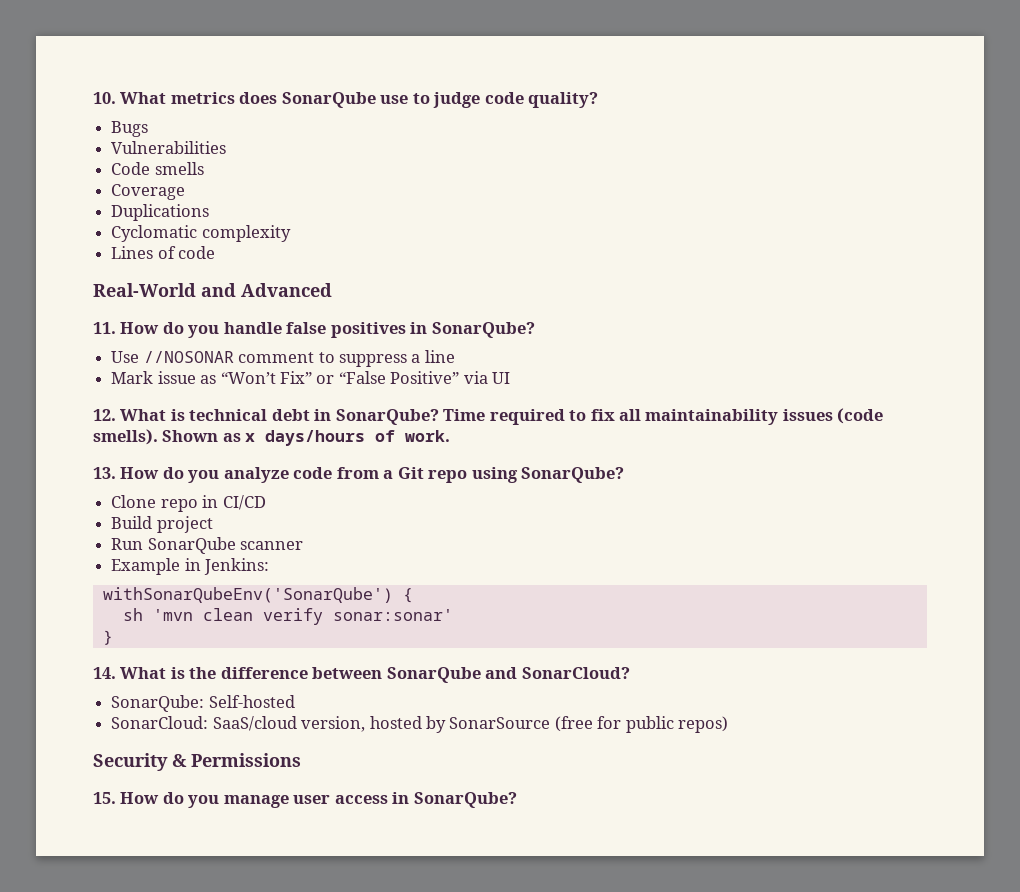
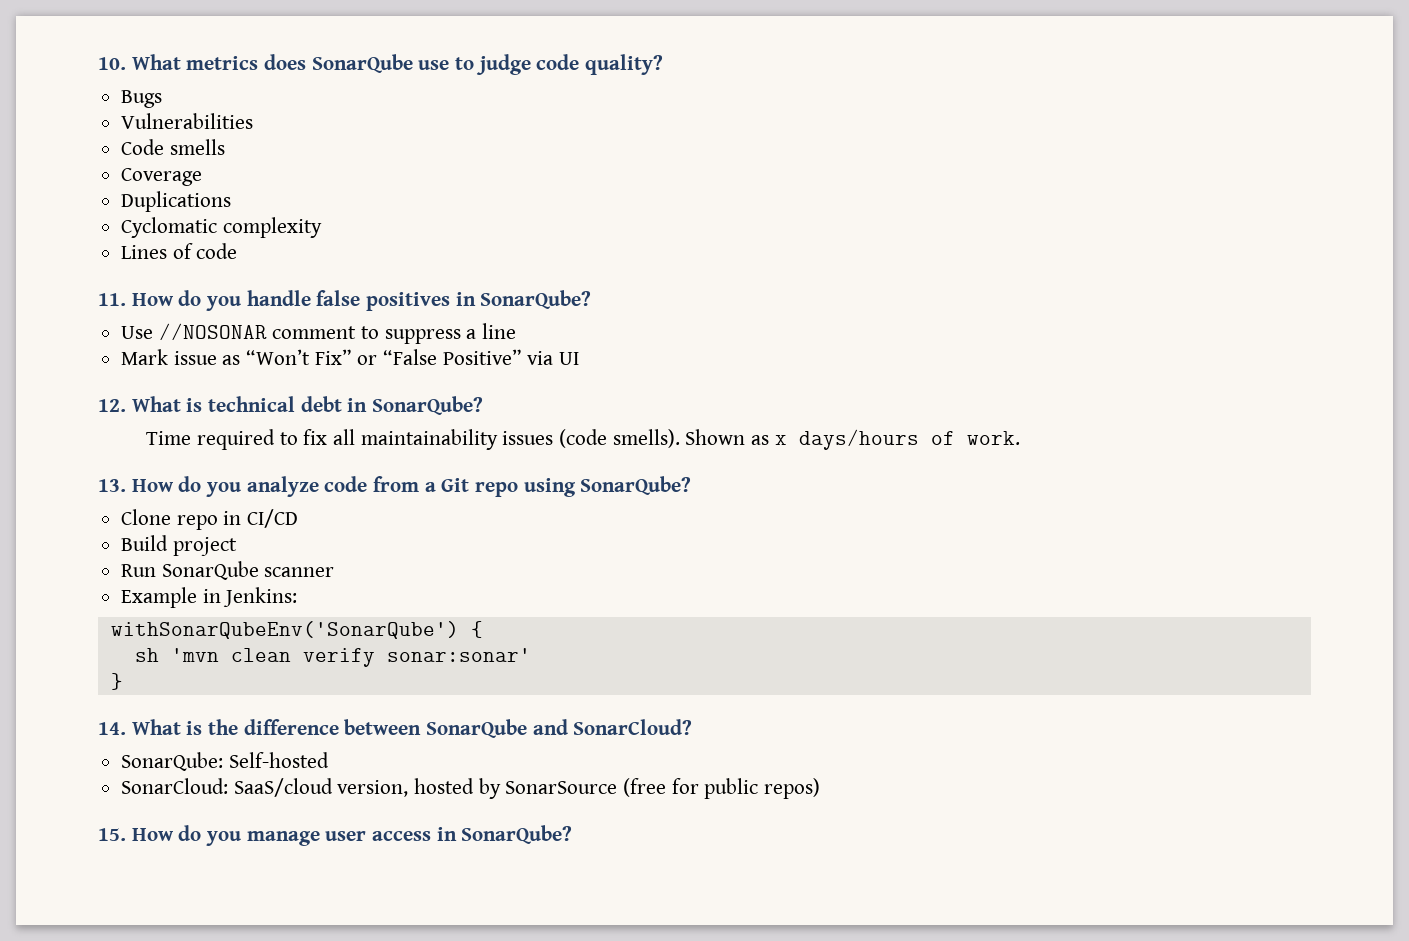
[93,283,332,297] // Real-World and Advanced -> (238, 251) none
(439, 417) none -> (484, 405) //
[93,753,301,771] // Security & Permissions -> (821, 788) none

